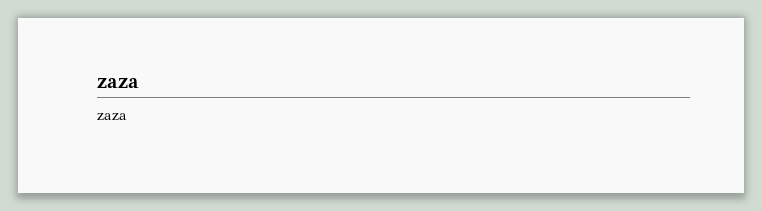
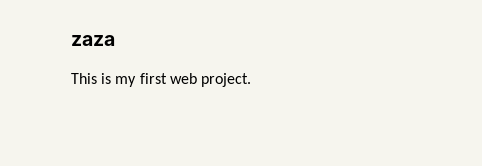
[97,113,127,121] zaza -> [71,73,251,87] This is my first web project.

